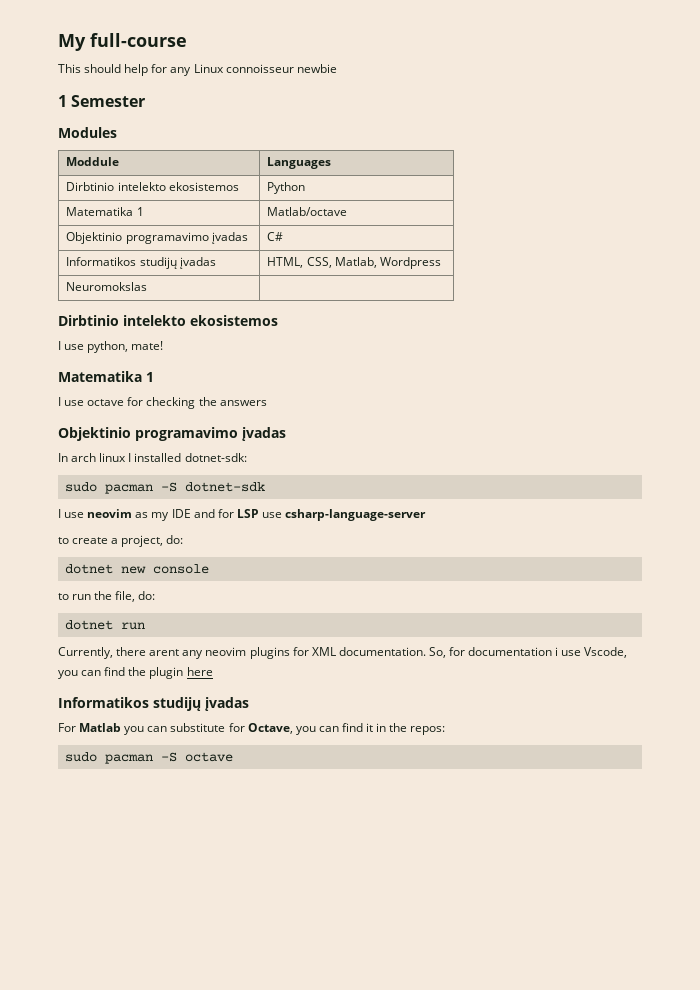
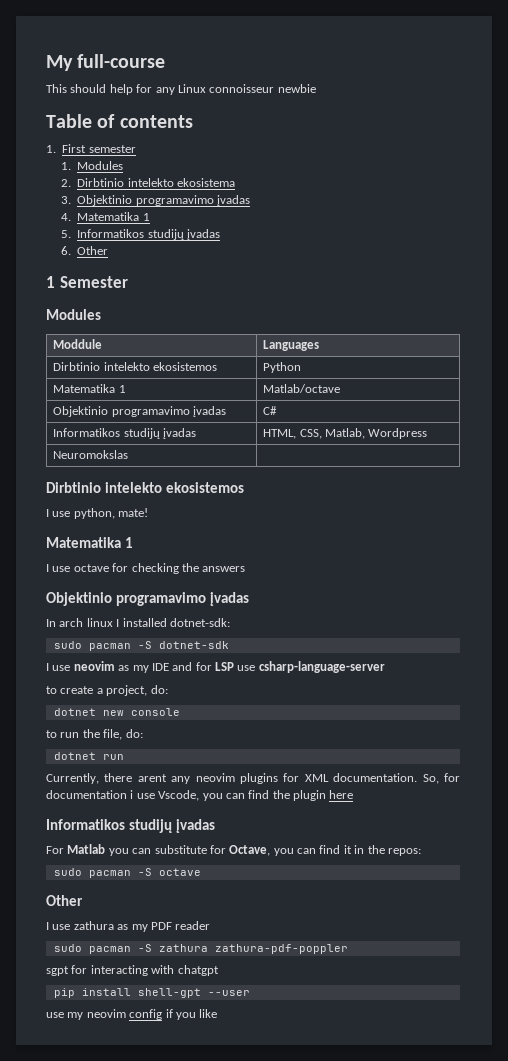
(337, 68) none -> [46,114,193,128] [46,144,136,153] [60,161,124,170] [60,178,235,187] [60,195,250,206] [60,212,150,221] [60,229,220,240] [60,246,109,255] // Table of contents // 1. First semester // 1. Modules // 2. Dirbtinio intelekto ekosistema // 3. Objektinio programavimo įvadas // 4. Matematika 1 // 5. Informatikos studijų įvadas // 6. Other
(233, 757) none -> [46,895,83,906] [46,921,211,932] [53,944,348,954] [46,965,219,976] [53,988,250,998] [46,1009,218,1020] // Other // I use zathura as my PDF reader // sudo pacman -S zathura zathura-pdf-poppler // sgpt for interacting with chatgpt // pip install shell-gpt --user // use my neovim config if you like

